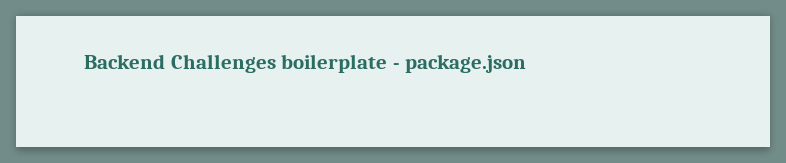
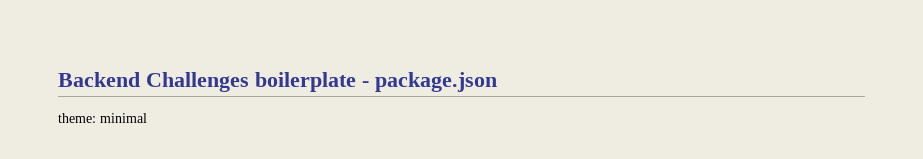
(527, 63) none -> [58,113,147,123] // theme: minimal

